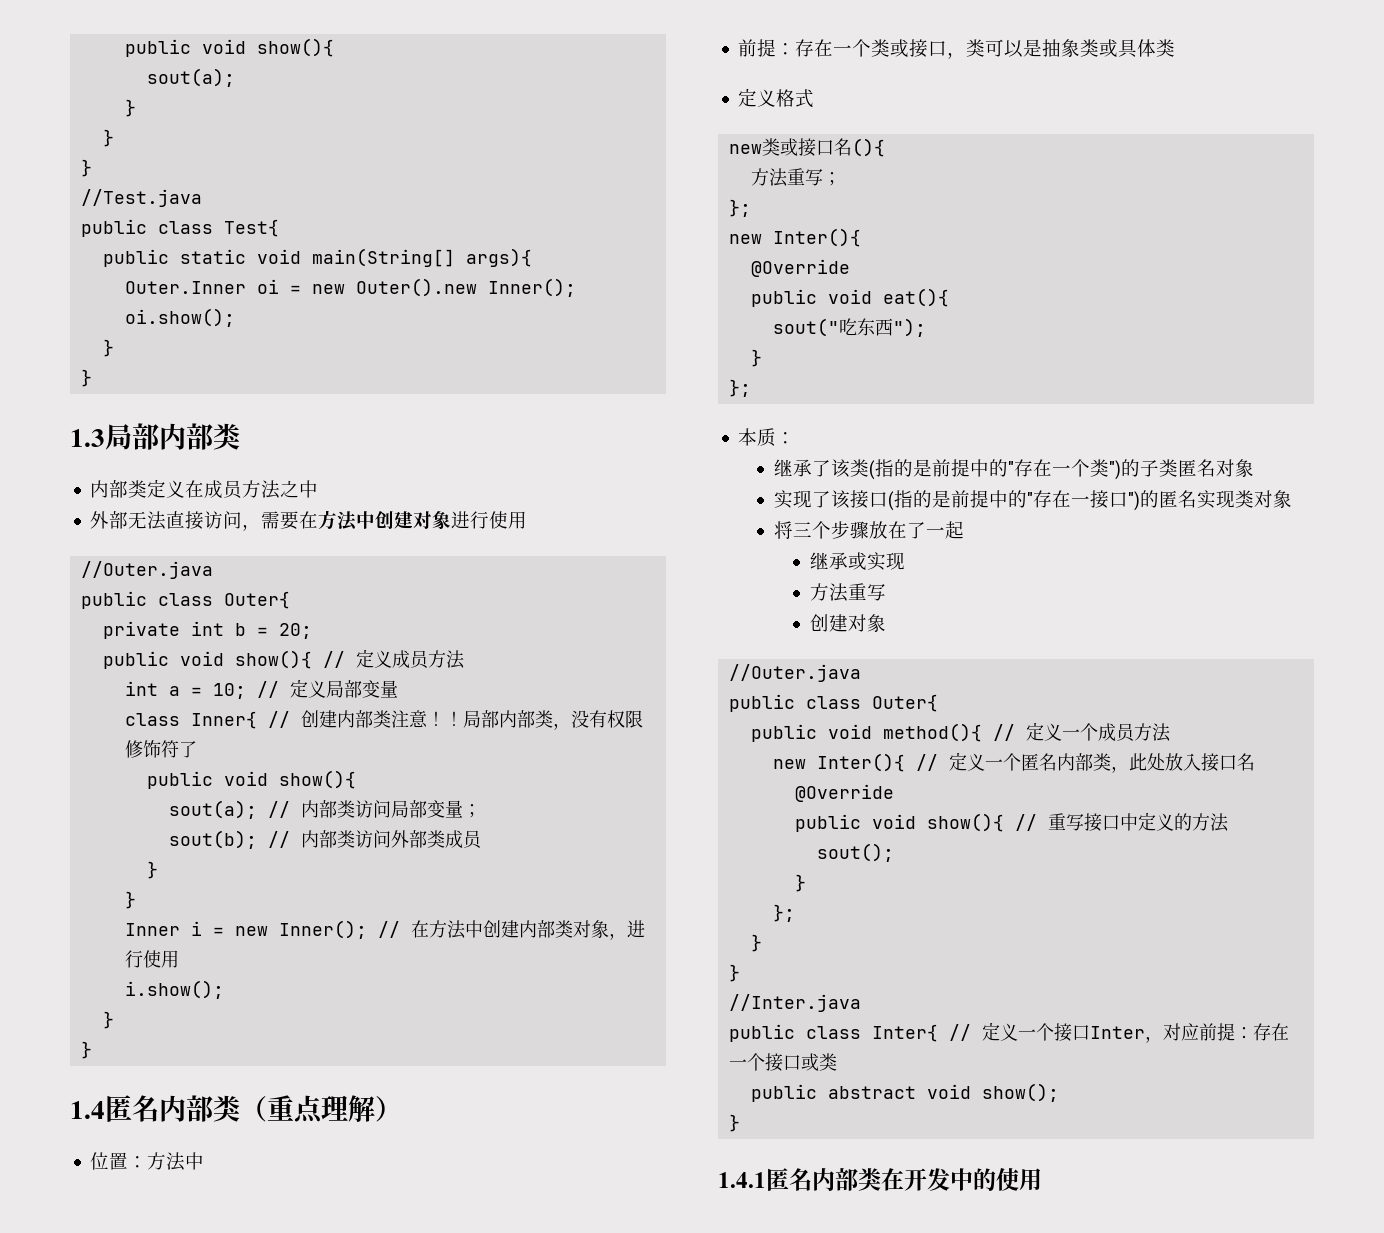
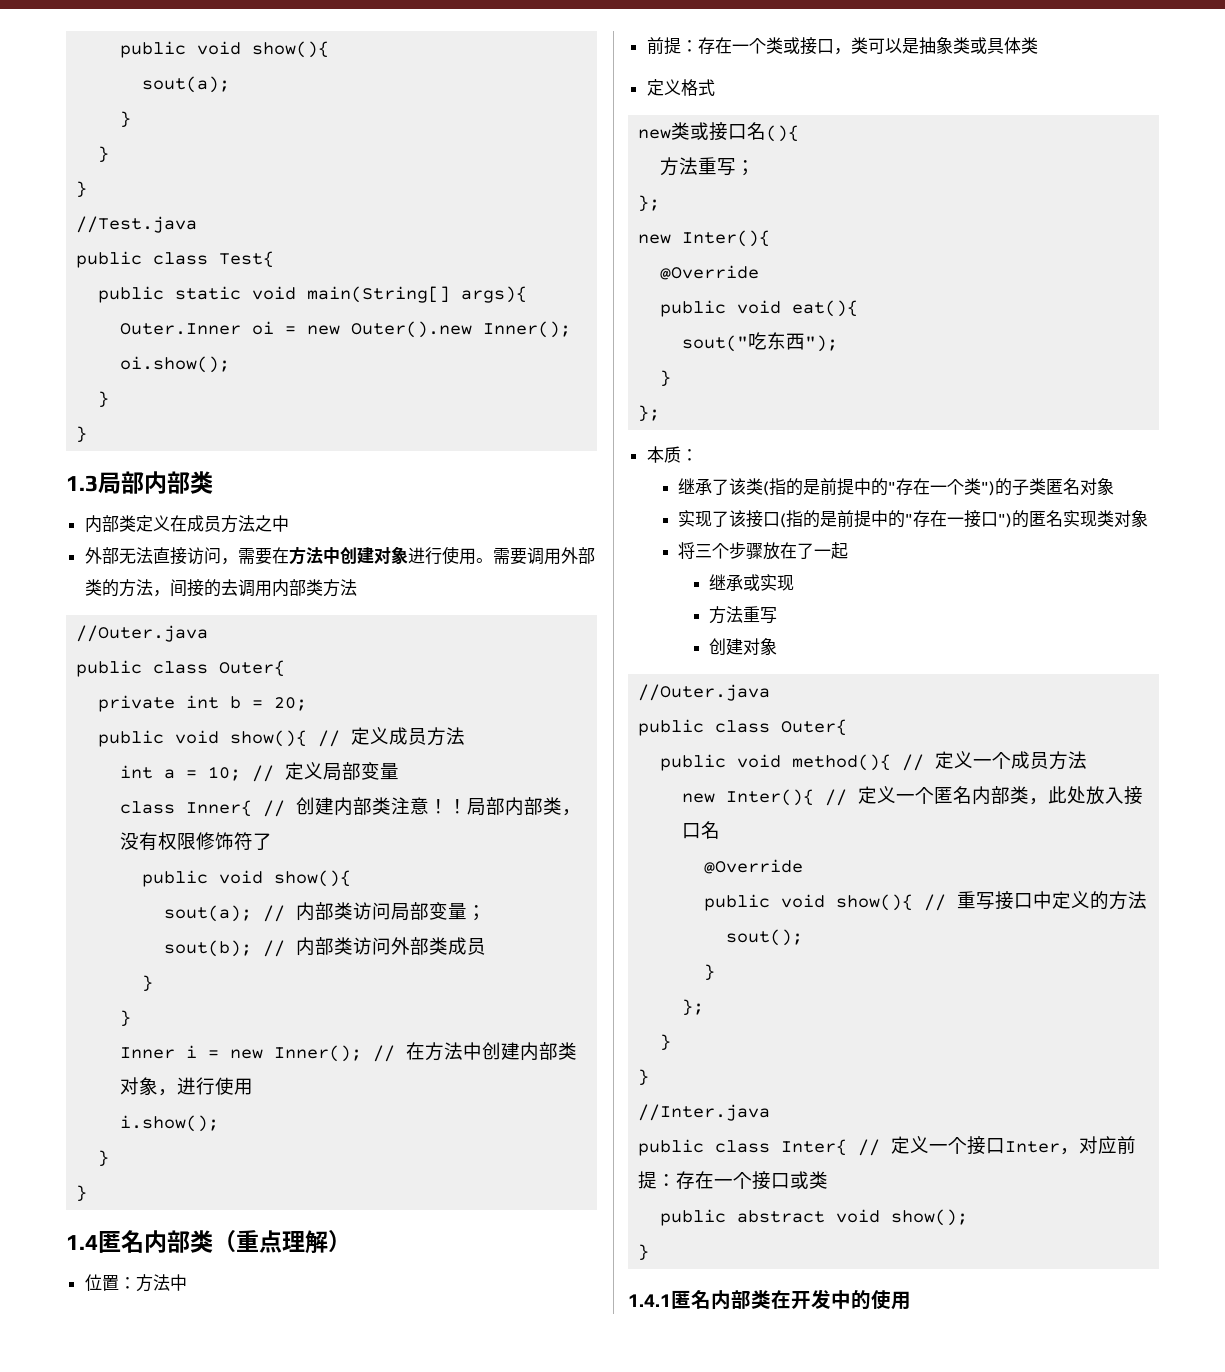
(528, 520) none -> [475,547,595,565] [84,579,357,597] 。需要调用外部类的方法，间接的去调用内部类方法

